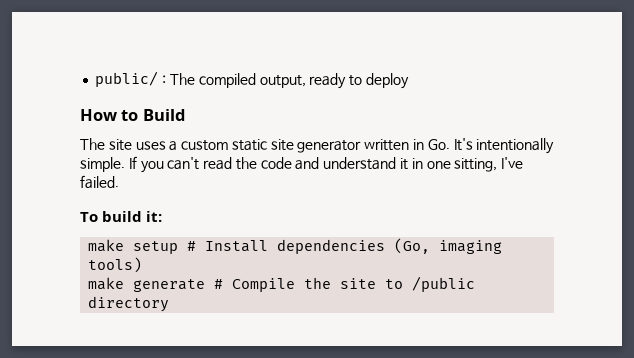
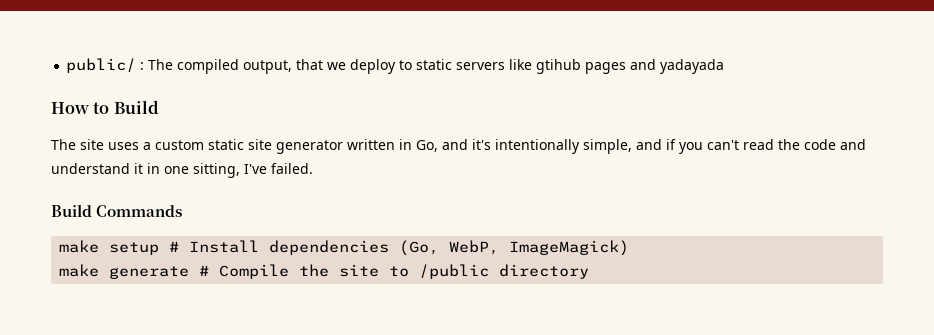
[309,73,409,89] ready to deploy -> [296,59,725,74] that we deploy to static servers like gtihub pages and yadayada
[427,138,555,154] [80,156,137,172] Go. It's intentionally simple. If -> [416,139,676,154] Go, and it's intentionally simple, and if
[80,211,163,222] To build it: -> [51,204,183,217] Build Commands
[439,240,503,254] [88,257,143,273] imaging tools) -> [449,240,630,256] WebP, ImageMagick)

